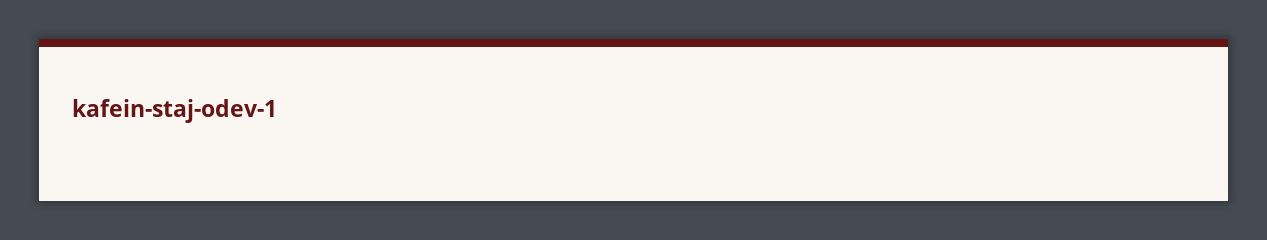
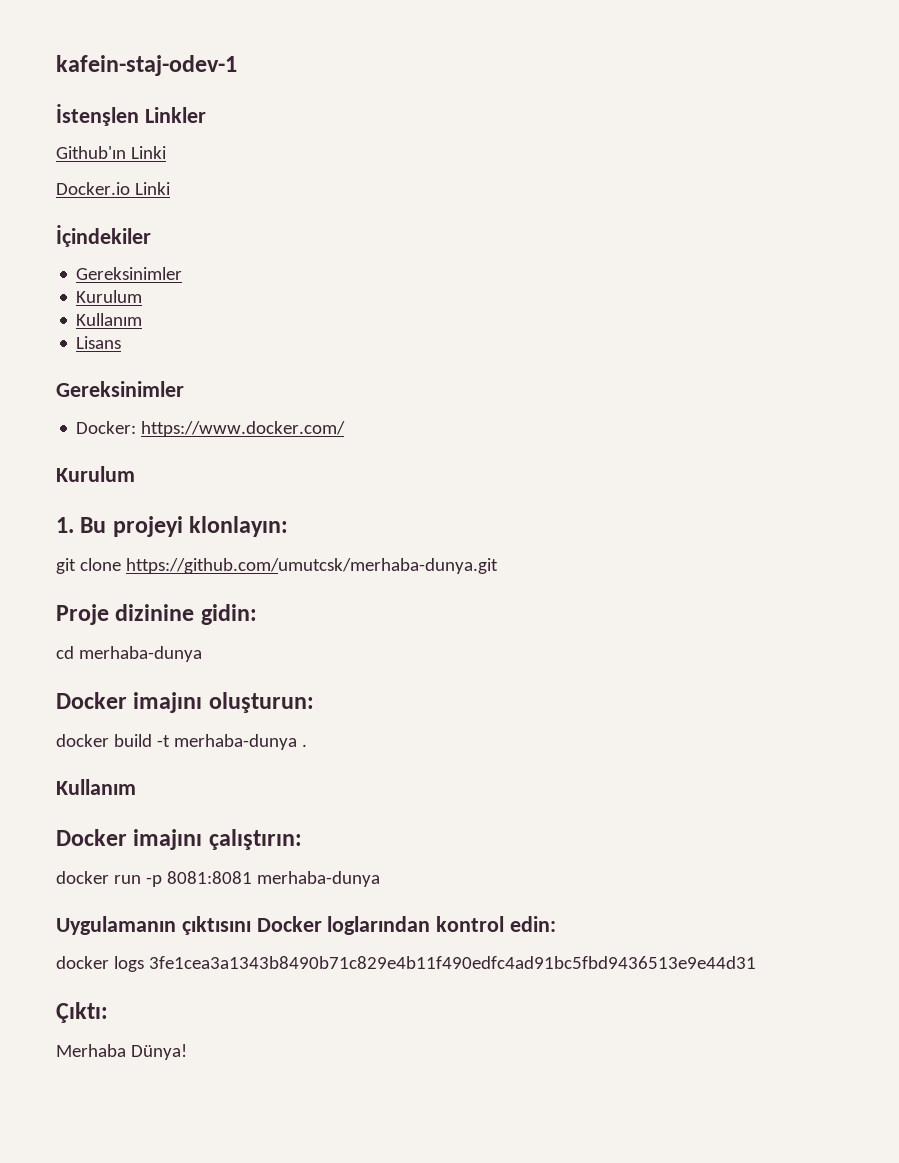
(277, 111) none -> [56,104,206,126] [56,146,166,159] [56,182,170,195] [56,225,151,247] [76,267,183,280] [76,290,143,303] [76,313,143,326] [76,336,122,349] [56,381,184,397] [76,421,346,437] [56,466,135,482] [56,516,289,537] [56,558,498,574] [56,604,257,625] [56,646,202,662] [56,692,314,713] [56,734,307,750] [56,779,136,795] [56,829,302,850] [56,871,380,887] [56,916,557,935] [56,956,756,972] [56,1002,108,1023] [56,1044,187,1060] // İstenşlen Linkler // Github'ın Linki // Docker.io Linki // İçindekiler // Gereksinimler // Kurulum // Kullanım // Lisans // Gereksinimler // Docker: https://www.docker.com/ // Kurulum // 1. Bu projeyi klonlayın: // git clone https://github.com/umutcsk/merhaba-dunya.git // Proje dizinine gidin: // cd merhaba-dunya // Docker imajını oluşturun: // docker build -t merhaba-dunya . // Kullanım // Docker imajını çalıştırın: // docker run -p 8081:8081 merhaba-dunya // Uygulamanın çıktısını Docker loglarından kontrol edin: // docker logs 3fe1cea3a1343b8490b71c829e4b11f490edfc4ad91bc5fbd9436513e9e44d31 // Çıktı: // Merhaba Dünya!

